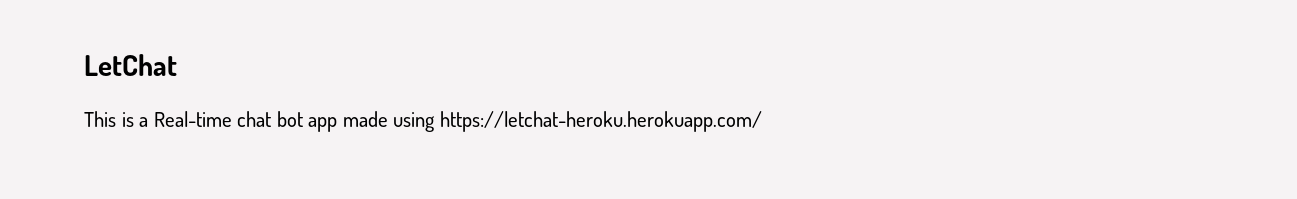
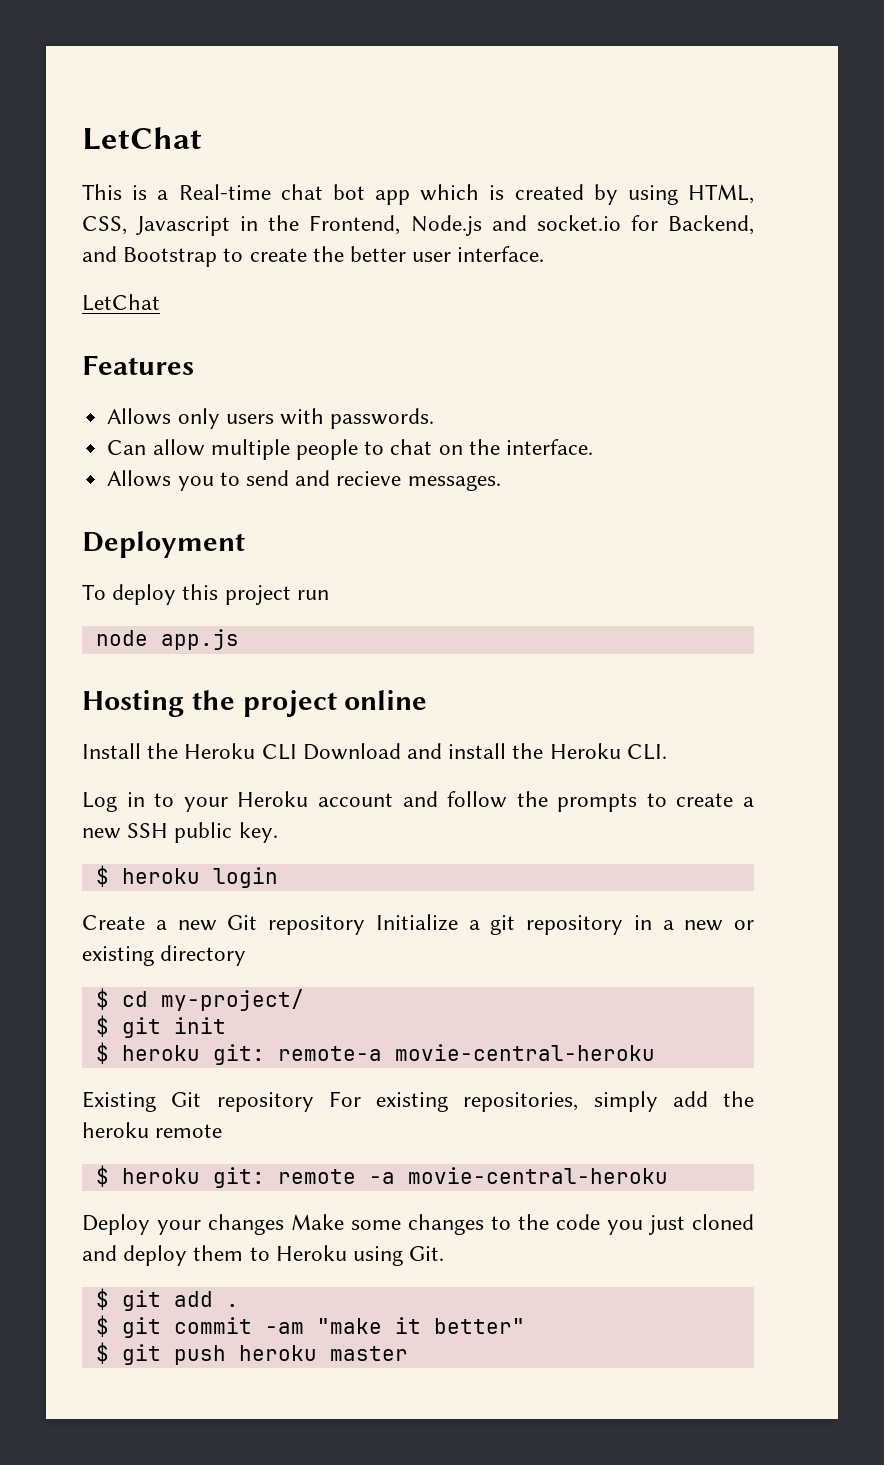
[342,111,762,132] made using https://letchat-heroku.herokuapp.com/ -> [420,184,754,205] [82,215,754,236] [82,246,545,267] [82,294,160,311] [82,355,194,375] [107,408,435,429] [107,439,593,460] [107,470,501,491] [82,531,245,558] [82,584,329,605] [95,629,239,650] [82,690,428,717] [82,743,667,760] [82,791,755,812] [82,822,278,843] [95,865,278,888] [82,914,754,935] [82,945,247,966] [95,988,304,1011] [95,1015,226,1038] [95,1042,655,1065] [82,1091,754,1112] [82,1122,223,1138] [95,1165,668,1188] [82,1214,754,1235] [82,1245,445,1266] [95,1288,239,1311] [95,1315,525,1338] [95,1342,408,1365] which is created by using HTML, CSS, Javascript in the Frontend, Node.js and socket.io for Backend, and Bootstrap to create the better user interface. // LetChat // Features // Allows only users with passwords. // Can allow multiple people to chat on the interface. // Allows you to send and recieve messages. // Deployment // To deploy this project run // node app.js // Hosting the project online // Install the Heroku CLI Download and install the Heroku CLI. // Log in to your Heroku account and follow the prompts to create a new SSH public key. // $ heroku login // Create a new Git repository Initialize a git repository in a new or existing directory // $ cd my-project/ // $ git init // $ heroku git: remote-a movie-central-heroku // Existing Git repository For existing repositories, simply add the heroku remote // $ heroku git: remote -a movie-central-heroku // Deploy your changes Make some changes to the code you just cloned and deploy them to Heroku using Git. // $ git add . // $ git commit -am "make it better" // $ git push heroku master

